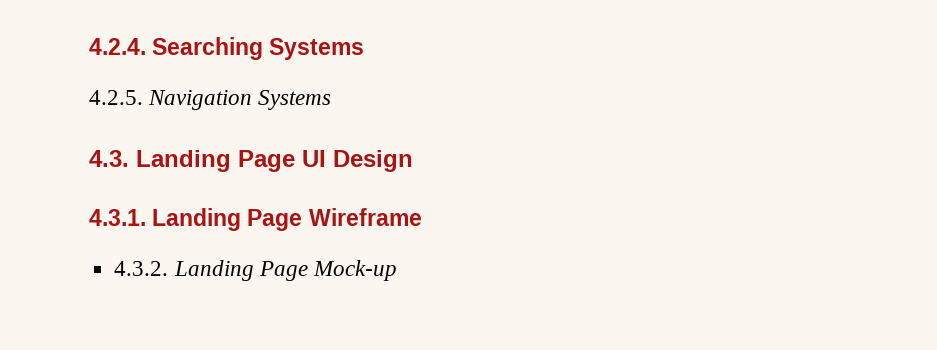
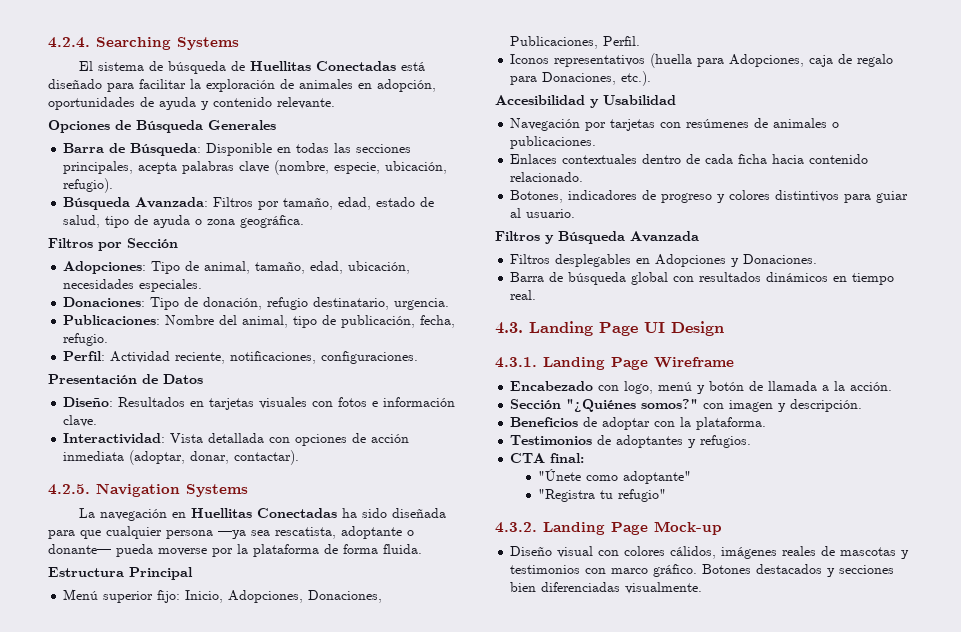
[89,90,332,110] 4.2.5. Navigation Systems -> [78,61,425,74] [48,79,436,92] [48,97,335,110] [48,120,276,133] [63,143,412,156] [63,160,448,175] [63,178,114,193] [63,197,435,210] [63,215,305,228] [48,238,178,251] [63,261,411,274] [63,279,203,292] [63,297,450,310] [63,315,456,328] [63,333,109,346] [63,351,419,364] [48,374,203,384] [63,397,456,410] [63,415,98,427] [63,433,410,446] [63,450,300,465] [48,483,248,497] [78,508,446,521] [48,526,414,539] [48,544,422,557] [48,567,193,580] [63,589,383,603] [510,36,641,49] [510,53,894,68] [510,71,652,86] [495,95,676,108] [510,118,840,131] [510,136,597,149] [510,154,869,164] [510,172,584,182] [510,190,909,203] [510,208,576,218] [495,231,699,244] [510,254,818,267] [510,272,895,285] [510,290,537,300] El sistema de búsqueda de Huellitas Conectadas está diseñado para facilitar la exploración de animales en adopción, oportunidades de ayuda y contenido relevante. // Opciones de Búsqueda Generales // Barra de Búsqueda: Disponible en todas las secciones principales, acepta palabras clave (nombre, especie, ubicación, refugio). // Búsqueda Avanzada: Filtros por tamaño, edad, estado de salud, tipo de ayuda o zona geográfica. // Filtros por Sección // Adopciones: Tipo de animal, tamaño, edad, ubicación, necesidades especiales. // Donaciones: Tipo de donación, refugio destinatario, urgencia. // Publicaciones: Nombre del animal, tipo de publicación, fecha, refugio. // Perfil: Actividad reciente, notificaciones, configuraciones. // Presentación de Datos // Diseño: Resultados en tarjetas visuales con fotos e información clave. // Interactividad: Vista detallada con opciones de acción inmediata (adoptar, donar, contactar). // 4.2.5. Navigation Systems // La navegación en Huellitas Conectadas ha sido diseñada para que cualquier persona —ya sea rescatista, adoptante o donante— pueda moverse por la plataforma de forma fluida. // Estructura Principal // Menú superior fijo: Inicio, Adopciones, Donaciones, Publicaciones, Perfil. // Iconos representativos (huella para Adopciones, caja de regalo para Donaciones, etc.). // Accesibilidad y Usabilidad // Navegación por tarjetas con resúmenes de animales o publicaciones. // Enlaces contextuales dentro de cada ficha hacia contenido relacionado. // Botones, indicadores de progreso y colores distintivos para guiar al usuario. // Filtros y Búsqueda Avanzada // Filtros desplegables en Adopciones y Donaciones. // Barra de búsqueda global con resultados dinámicos en tiempo real.
[114,260,397,281] 4.3.2. Landing Page Mock-up -> [510,381,893,394] [510,399,863,412] [510,417,767,430] [510,435,752,448] [510,453,585,463] [538,469,692,484] [538,489,667,502] [495,521,722,535] [510,546,910,559] [510,564,895,577] [510,582,703,594] Encabezado con logo, menú y botón de llamada a la acción. // Sección "¿Quiénes somos?" con imagen y descripción. // Beneficios de adoptar con la plataforma. // Testimonios de adoptantes y refugios. // CTA final: // "Únete como adoptante" // "Registra tu refugio" // 4.3.2. Landing Page Mock-up // Diseño visual con colores cálidos, imágenes reales de mascotas y testimonios con marco gráfico. Botones destacados y secciones bien diferenciadas visualmente.

